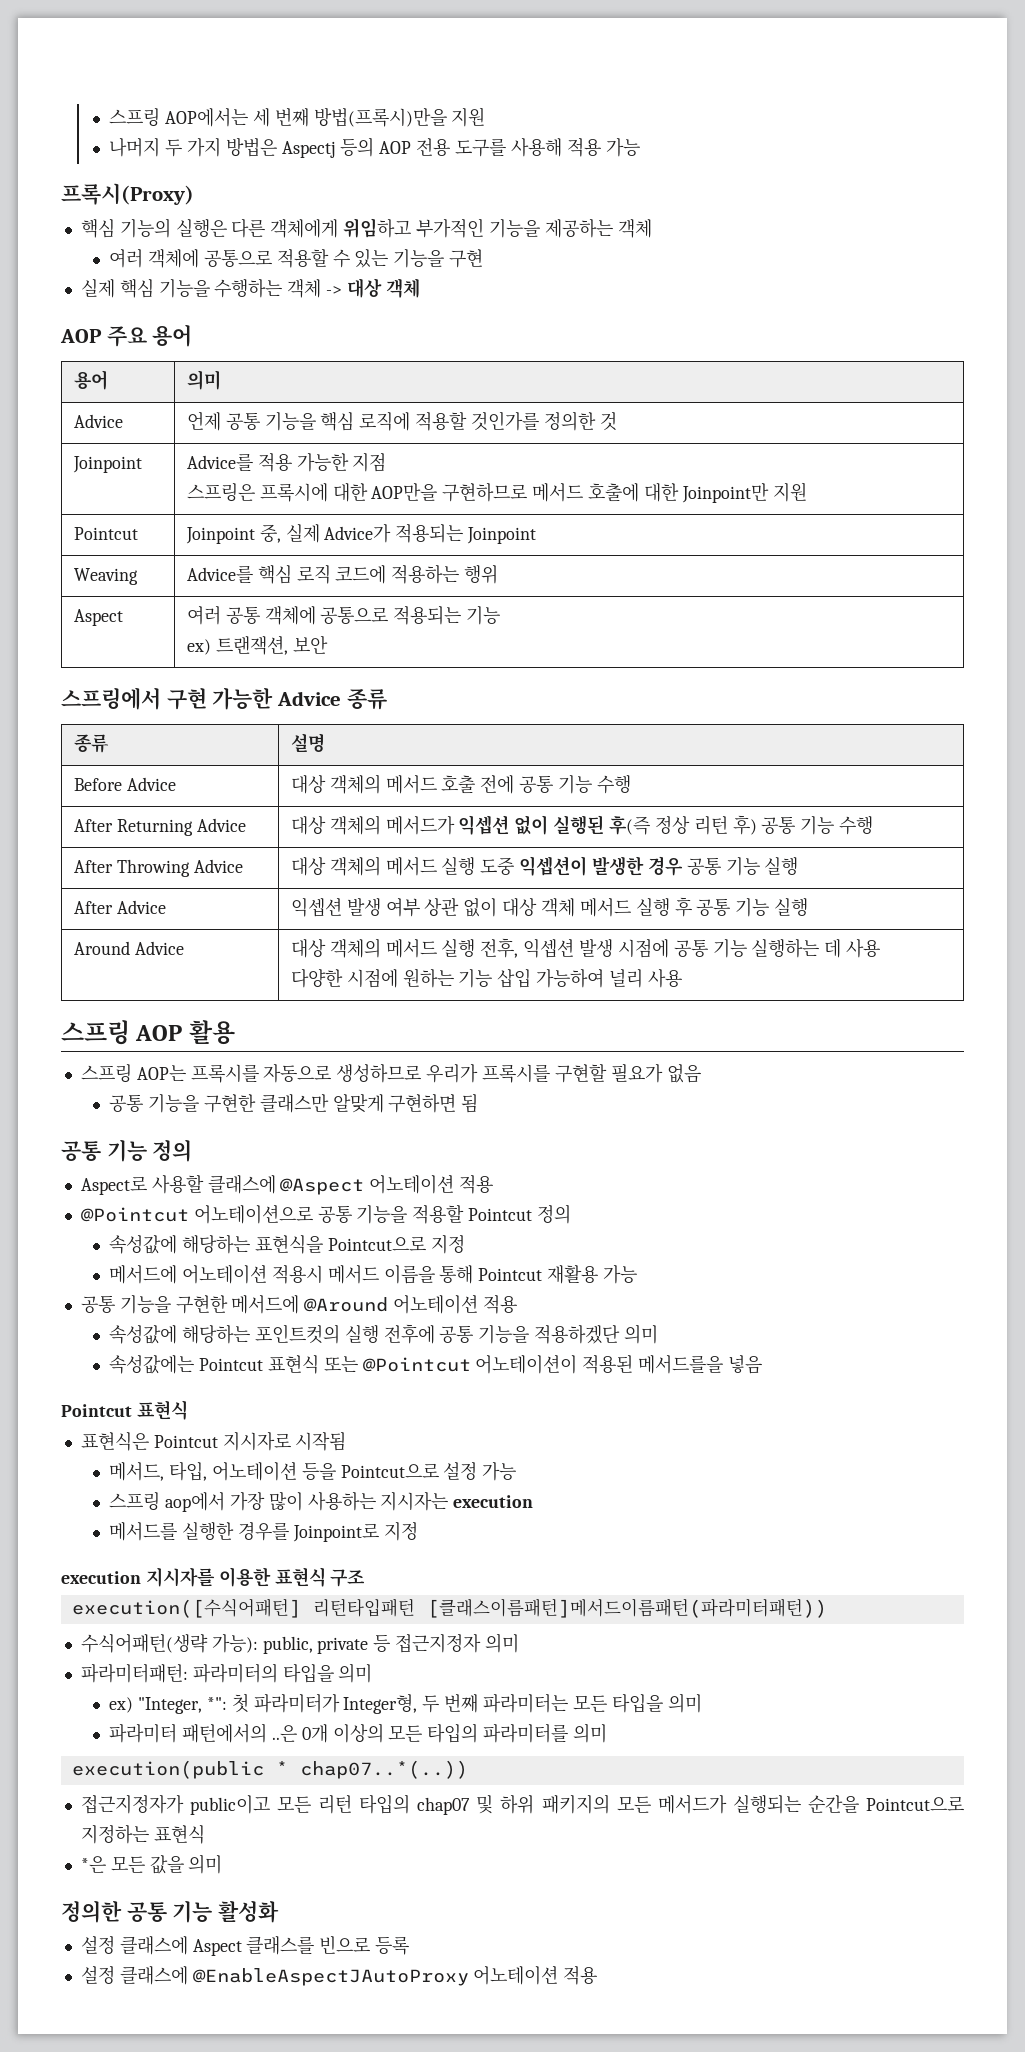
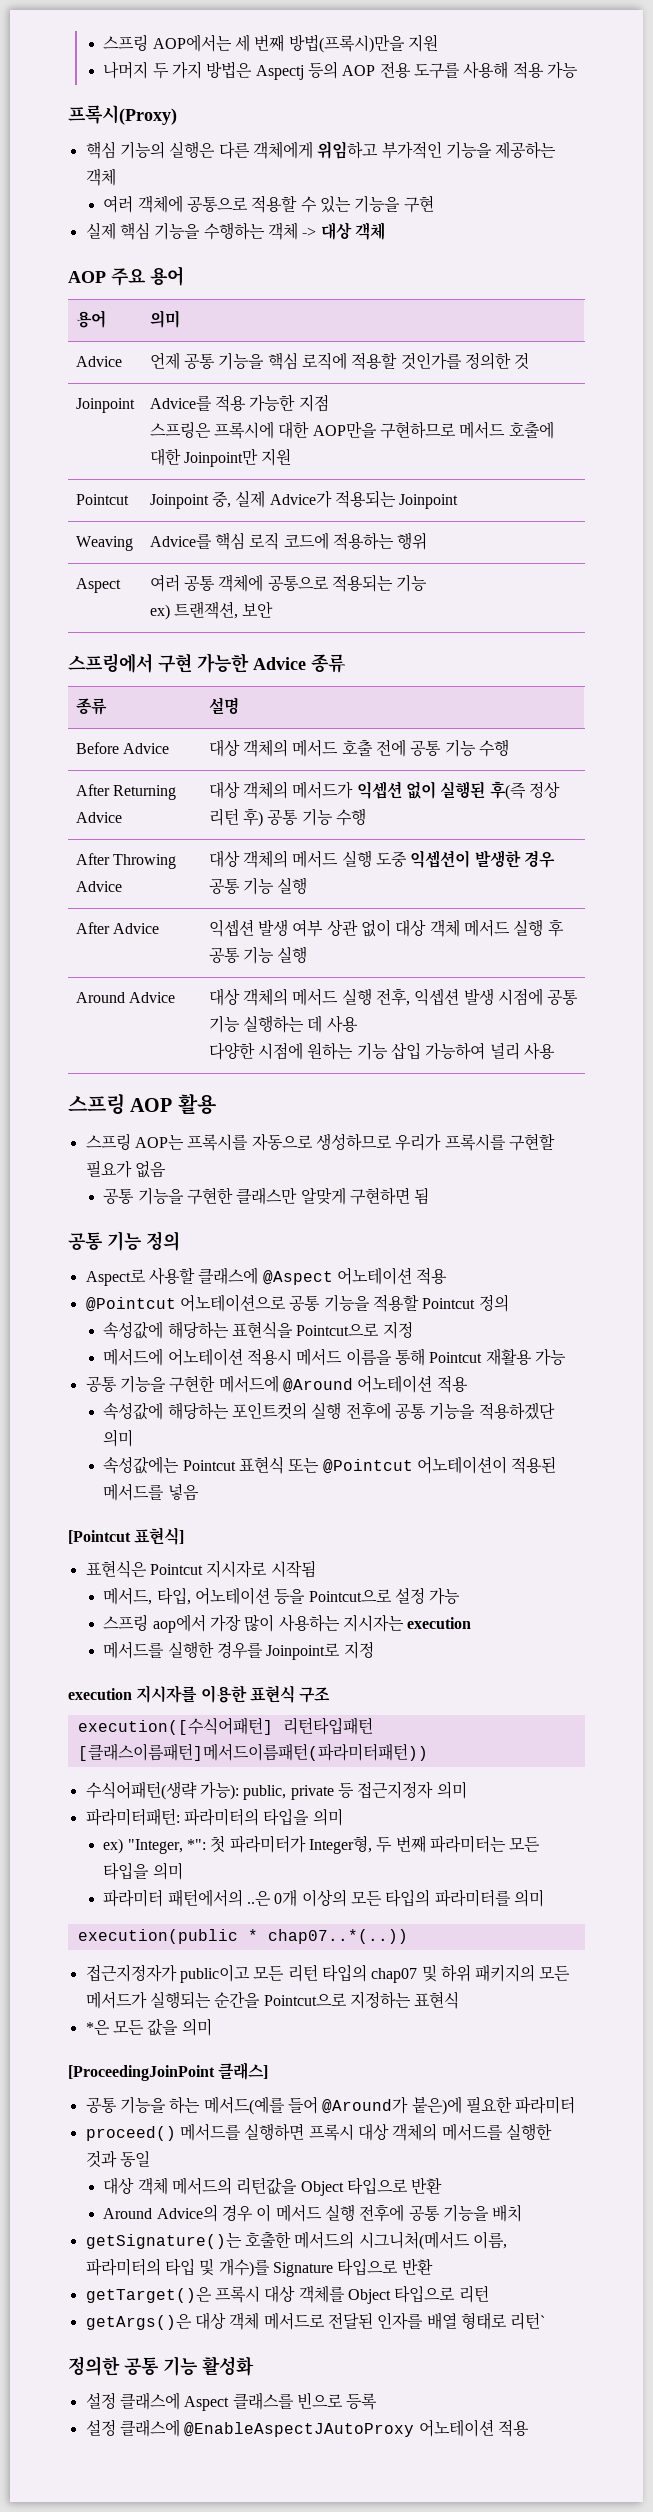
[638,1355,724,1374] 메서드를을 -> [103,1483,165,1501] 메서드를
[61,1400,188,1420] Pointcut 표현식 -> [68,1527,185,1545] [Pointcut 표현식]
(223, 1864) none -> [68,2062,269,2081] [85,2096,576,2115] [85,2123,552,2141] [85,2151,150,2168] [103,2177,443,2196] [103,2204,523,2222] [85,2231,507,2250] [85,2258,433,2277] [85,2285,489,2304] [85,2312,546,2330] // [ProceedingJoinPoint 클래스] // 공통 기능을 하는 메서드(예를 들어 @Around가 붙은)에 필요한 파라미터 // proceed() 메서드를 실행하면 프록시 대상 객체의 메서드를 실행한 것과 동일 // 대상 객체 메서드의 리턴값을 Object 타입으로 반환 // Around Advice의 경우 이 메서드 실행 전후에 공통 기능을 배치 // getSignature()는 호출한 메서드의 시그니처(메서드 이름, 파라미터의 타입 및 개수)를 Signature 타입으로 반환 // getTarget()은 프록시 대상 객체를 Object 타입으로 리턴 // getArgs()은 대상 객체 메서드로 전달된 인자를 배열 형태로 리턴`

